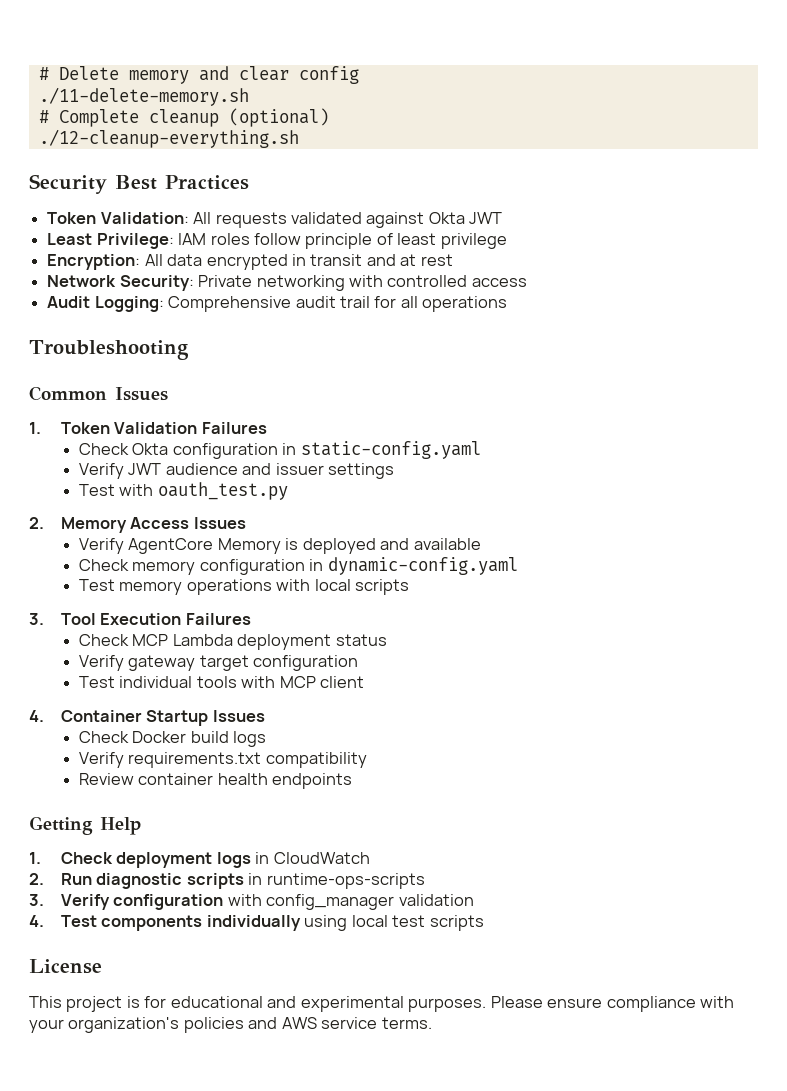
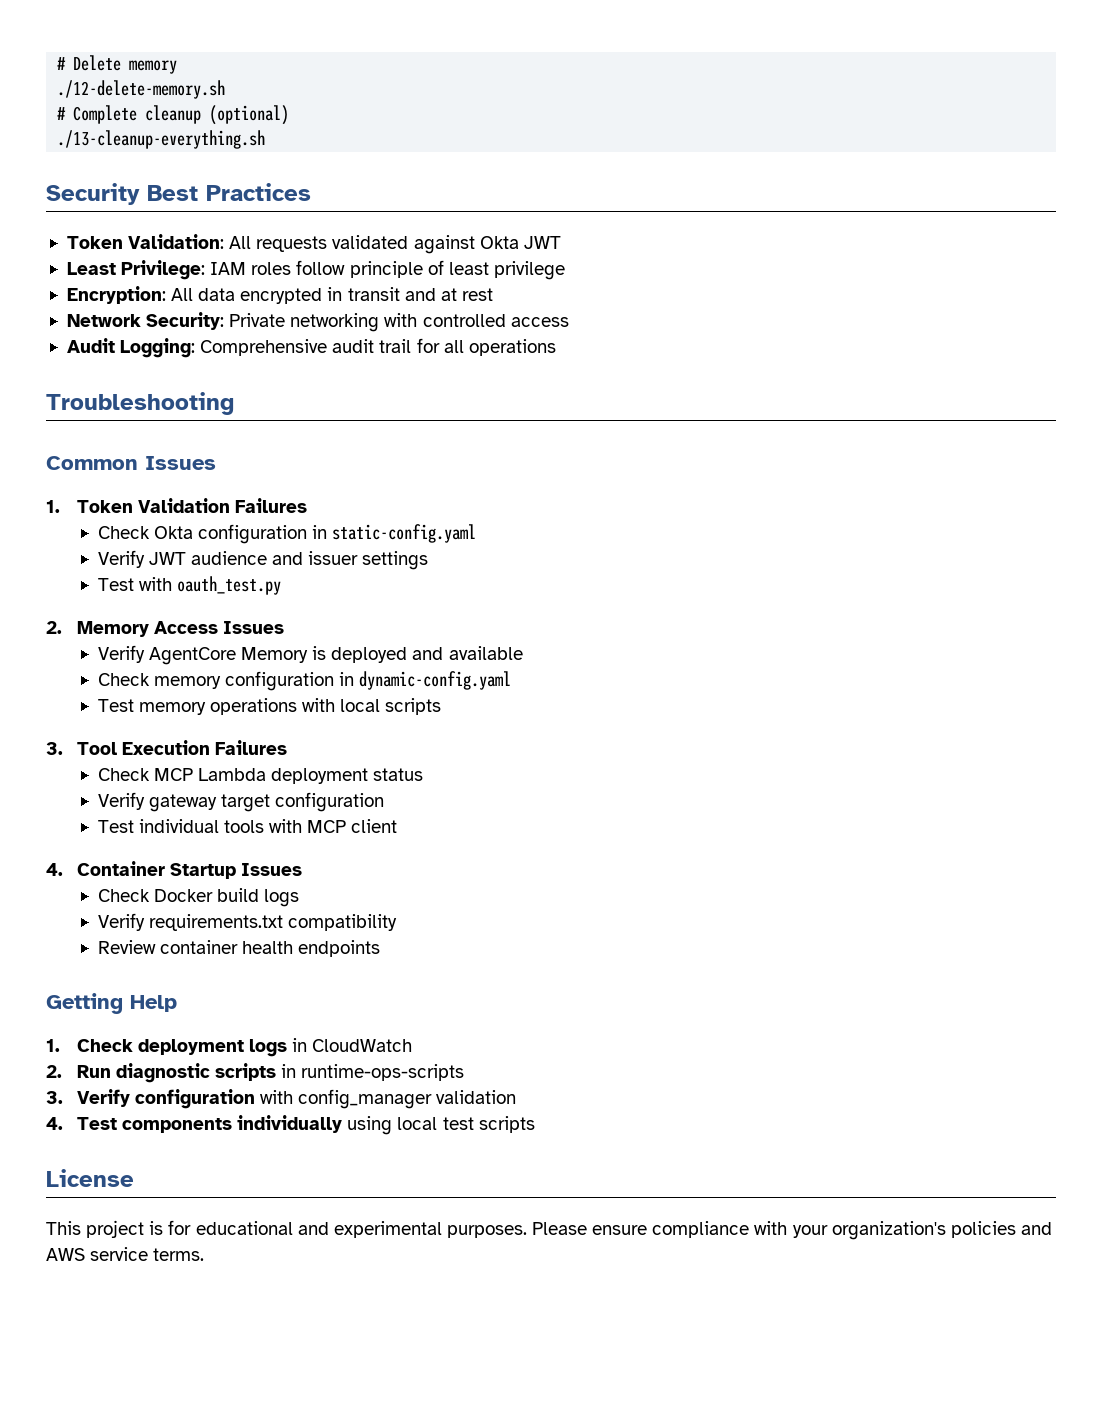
[198,66,359,84] [38,87,249,106] and clear config // ./11-delete-memory.sh -> [57,80,226,99] // ./12-delete-memory.sh
[38,129,299,148] ./12-cleanup-everything.sh -> [57,130,266,149] ./13-cleanup-everything.sh

